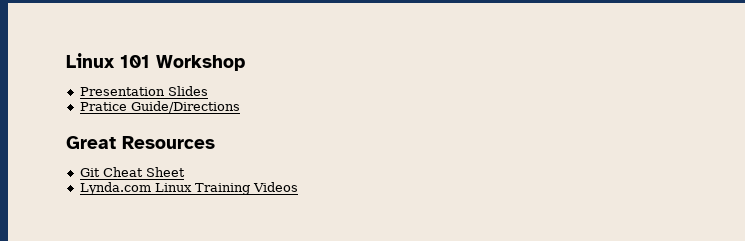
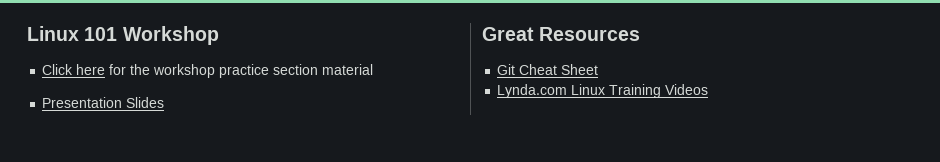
(245, 63) none -> [42,64,374,78] // Click here for the workshop practice section material
[79,101,240,113] // Pratice Guide/Directions -> (165, 102) none

